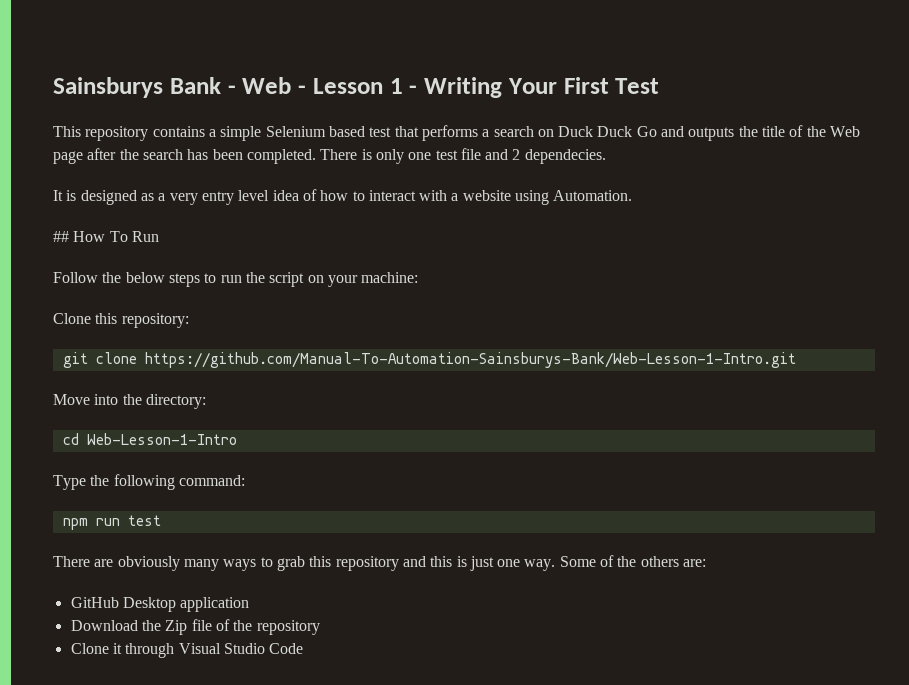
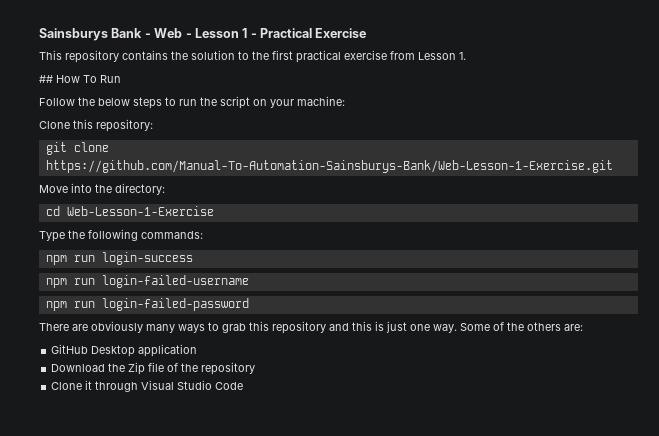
[424,77,660,98] Writing Your First Test -> [260,28,367,38] Practical Exercise
[208,125,861,141] [53,148,606,164] [53,189,633,205] a simple Selenium based test that performs a search on Duck Duck Go and outputs the title of the Web page after the search has been completed. There is only one test file and 2 dependecies. // It is designed as a very entry level idea of how to interact with a website using Automation. -> [171,50,466,63] the solution to the first practical exercise from Lesson 1.
[144,352,796,368] https://github.com/Manual-To-Automation-Sainsburys-Bank/Web-Lesson-1-Intro.git -> [45,160,613,173] https://github.com/Manual-To-Automation-Sainsburys-Bank/Web-Lesson-1-Exercise.git
[86,433,237,445] Web-Lesson-1-Intro -> [66,206,214,216] Web-Lesson-1-Exercise
[178,475,245,486] [62,515,161,530] command: // npm run test -> [141,231,203,239] [45,252,193,265] [45,275,249,288] [45,298,249,311] commands: // npm run login-success // npm run login-failed-username // npm run login-failed-password

